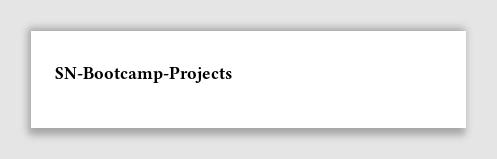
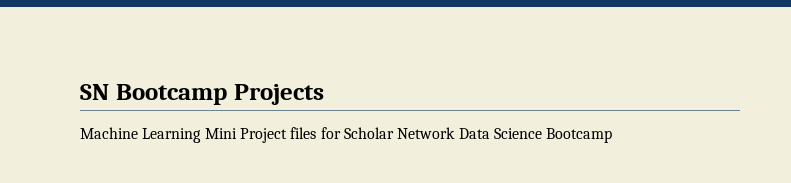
[55,66,232,83] SN-Bootcamp-Projects -> [80,84,324,105] [80,127,613,143] SN Bootcamp Projects // Machine Learning Mini Project files for Scholar Network Data Science Bootcamp

